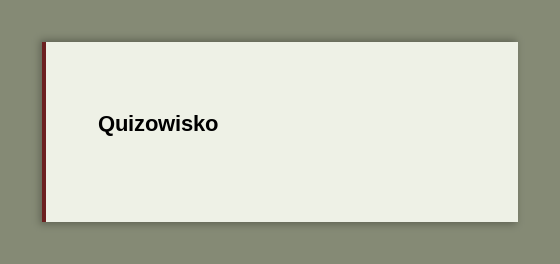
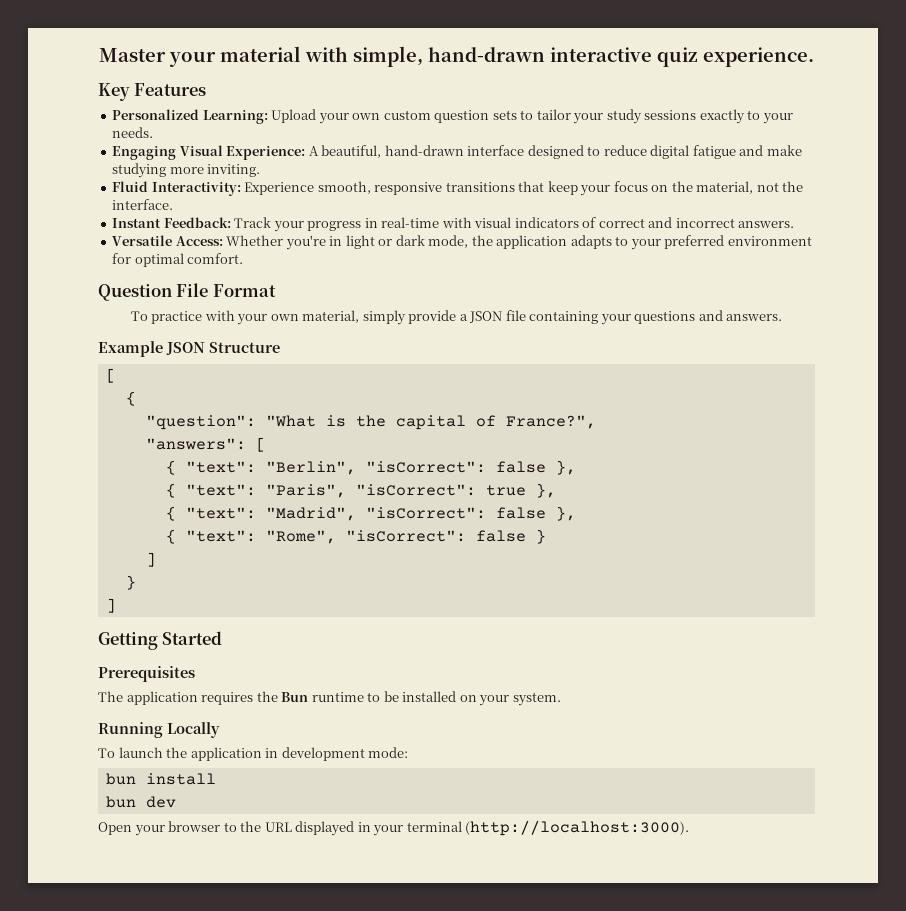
[98,115,218,136] Quizowisko -> [99,46,814,67] [98,83,207,101] [112,109,793,124] [112,127,154,138] [112,145,802,160] [112,163,261,178] [112,181,804,196] [112,199,174,210] [112,217,795,232] [112,235,812,250] [112,253,244,267] [98,283,276,301] [130,310,783,325] [98,341,280,357] [105,368,116,383] [125,391,136,406] [145,415,596,430] [145,437,266,452] [165,460,576,475] [165,483,556,498] [165,506,576,521] [165,529,546,544] [145,552,156,567] [125,575,136,590] [105,598,116,613] [98,631,223,650] [98,666,195,682] [98,691,561,706] [98,722,220,738] [98,747,409,761] [105,773,216,785] [105,796,176,808] [98,820,690,836] Master your material with simple, hand-drawn interactive quiz experience. // Key Features // Personalized Learning: Upload your own custom question sets to tailor your study sessions exactly to your needs. // Engaging Visual Experience: A beautiful, hand-drawn interface designed to reduce digital fatigue and make studying more inviting. // Fluid Interactivity: Experience smooth, responsive transitions that keep your focus on the material, not the interface. // Instant Feedback: Track your progress in real-time with visual indicators of correct and incorrect answers. // Versatile Access: Whether you're in light or dark mode, the application adapts to your preferred environment for optimal comfort. // Question File Format // To practice with your own material, simply provide a JSON file containing your questions and answers. // Example JSON Structure // [ // { // "question": "What is the capital of France?", // "answers": [ // { "text": "Berlin", "isCorrect": false }, // { "text": "Paris", "isCorrect": true }, // { "text": "Madrid", "isCorrect": false }, // { "text": "Rome", "isCorrect": false } // ] // } // ] // Getting Started // Prerequisites // The application requires the Bun runtime to be installed on your system. // Running Locally // To launch the application in development mode: // bun install // bun dev // Open your browser to the URL displayed in your terminal (http://localhost:3000).

